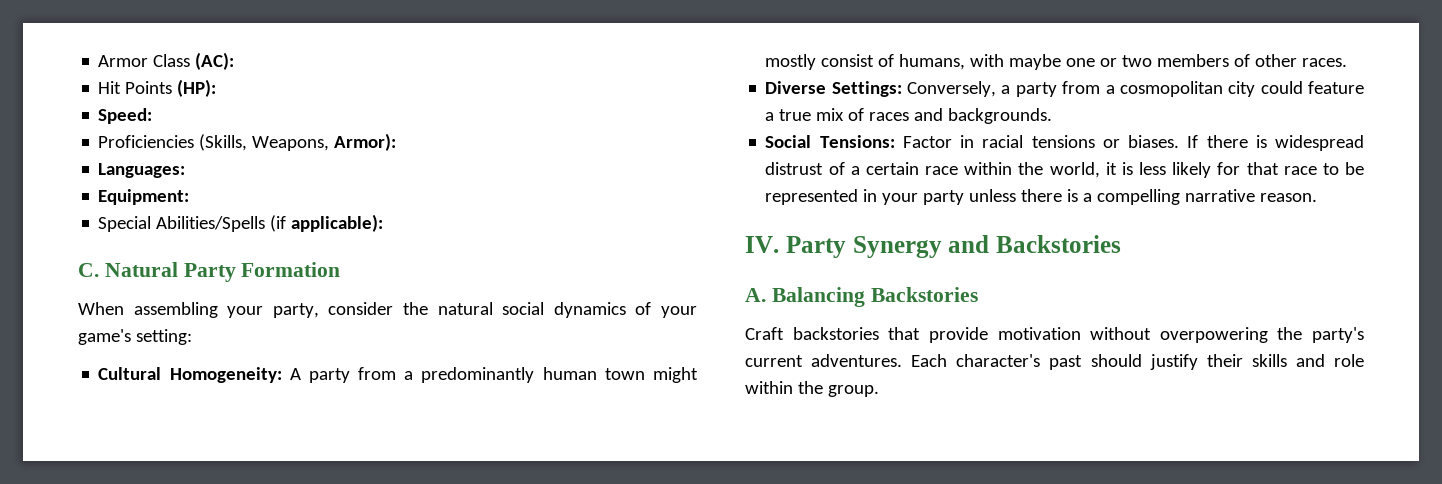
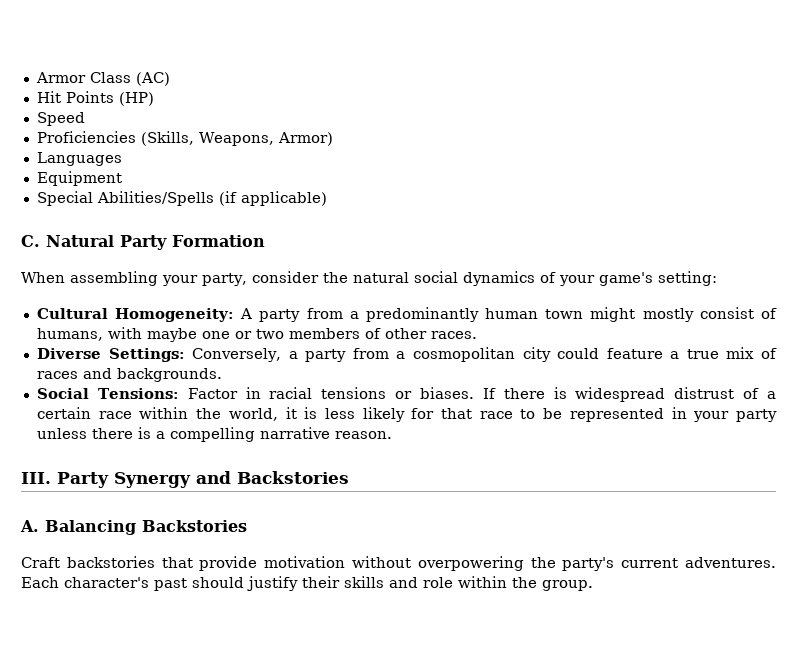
[195,52,235,70] (AC): -> [135,72,170,86] (AC)
[177,79,217,97] [98,108,153,124] (HP): // Speed: -> [118,92,154,106] [36,112,85,126] (HP) // Speed
[334,133,397,151] [98,163,186,178] [98,189,190,205] Armor): // Languages: // Equipment: -> [277,132,333,146] [36,152,122,166] [36,171,122,186] Armor) // Languages // Equipment
[291,214,384,232] applicable): -> [240,191,327,206] applicable)
[745,236,779,253] IV. -> [21,472,51,484] III.

